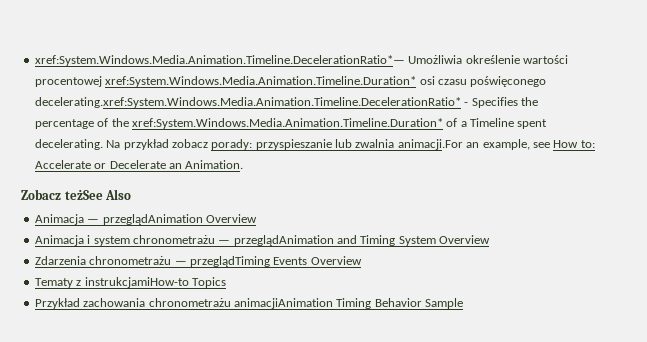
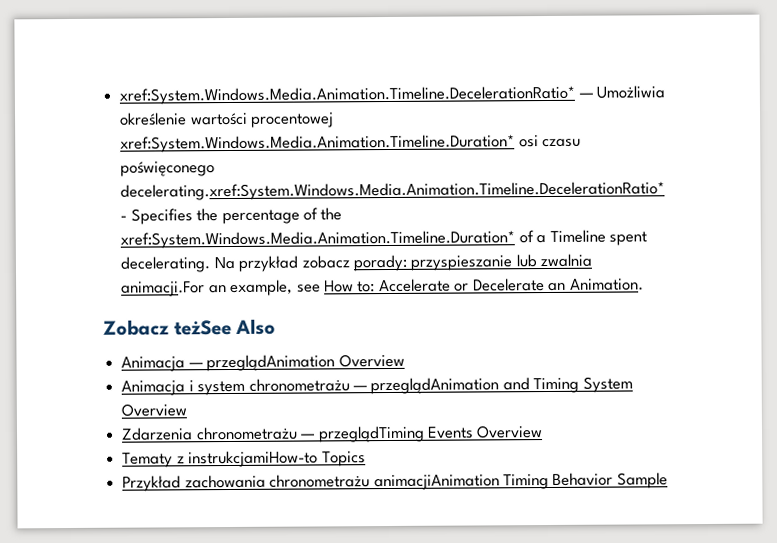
[34,55,405,66] xref:System.Windows.Media.Animation.Timeline.DecelerationRatio*— -> [119,85,593,105] xref:System.Windows.Media.Animation.Timeline.DecelerationRatio* —

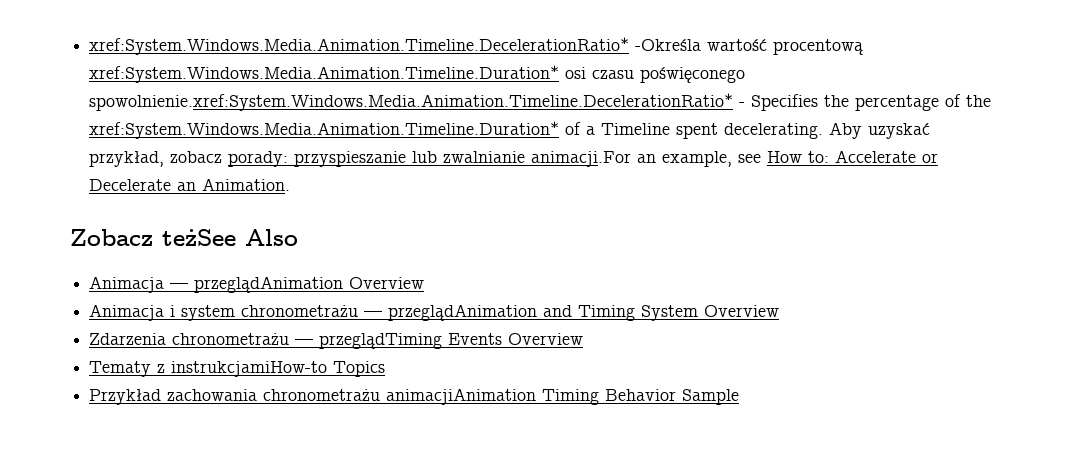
[578,85,666,99] [119,112,335,128] — Umożliwia określenie wartości procentowej -> [635,39,865,55] -Określa wartość procentową
[120,181,666,201] decelerating.xref:System.Windows.Media.Animation.Timeline.DecelerationRatio* -> [89,93,734,111] spowolnienie.xref:System.Windows.Media.Animation.Timeline.DecelerationRatio*
[213,255,299,272] Na przykład -> [829,122,931,139] [89,151,165,167] Aby uzyskać przykład,
[540,253,593,268] zwalnia -> [443,151,526,163] zwalnianie

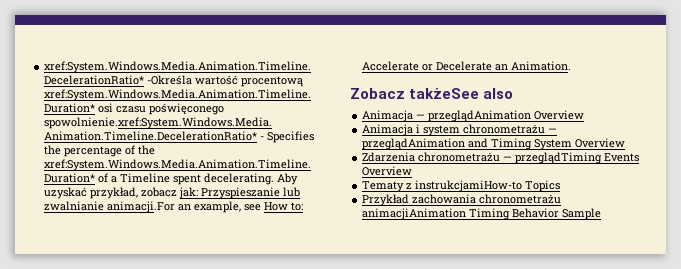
[228,151,407,167] porady: przyspieszanie -> [179,187,281,199] jak: Przyspieszanie
[162,229,298,246] teżSee Also -> [409,88,514,99] takżeSee also

